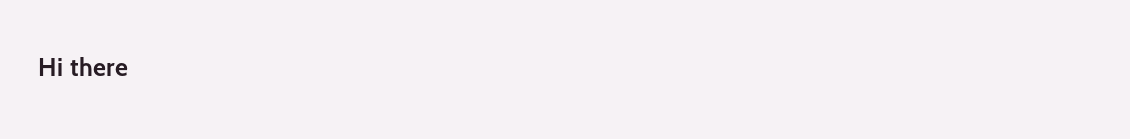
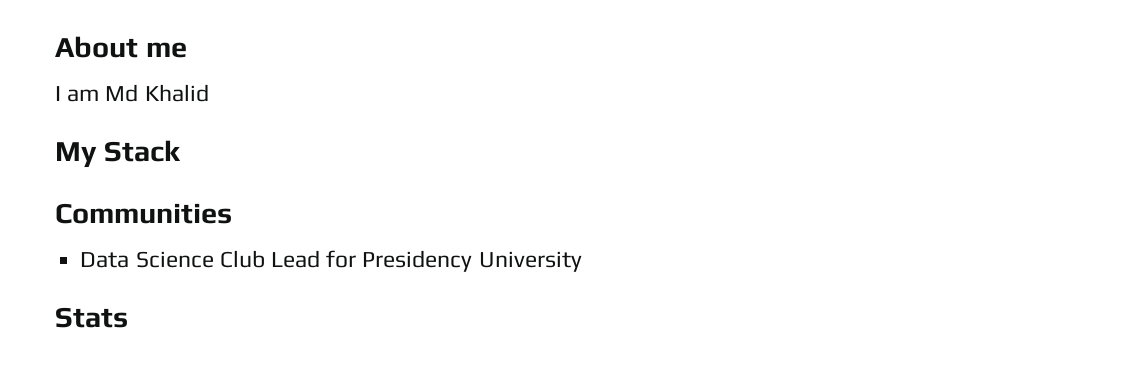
[38,57,128,76] Hi there -> [55,36,187,58] [55,84,209,102] [55,140,181,168] [55,203,232,224] [80,250,582,272] [55,307,128,328] About me // I am Md Khalid // My Stack // Communities // Data Science Club Lead for Presidency University // Stats

